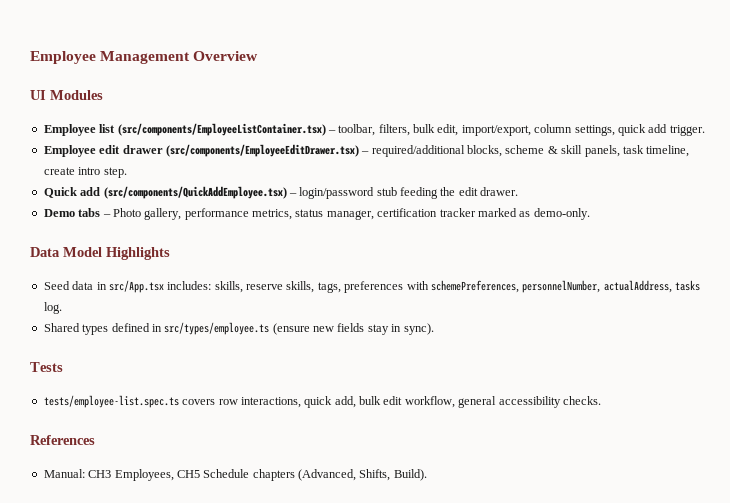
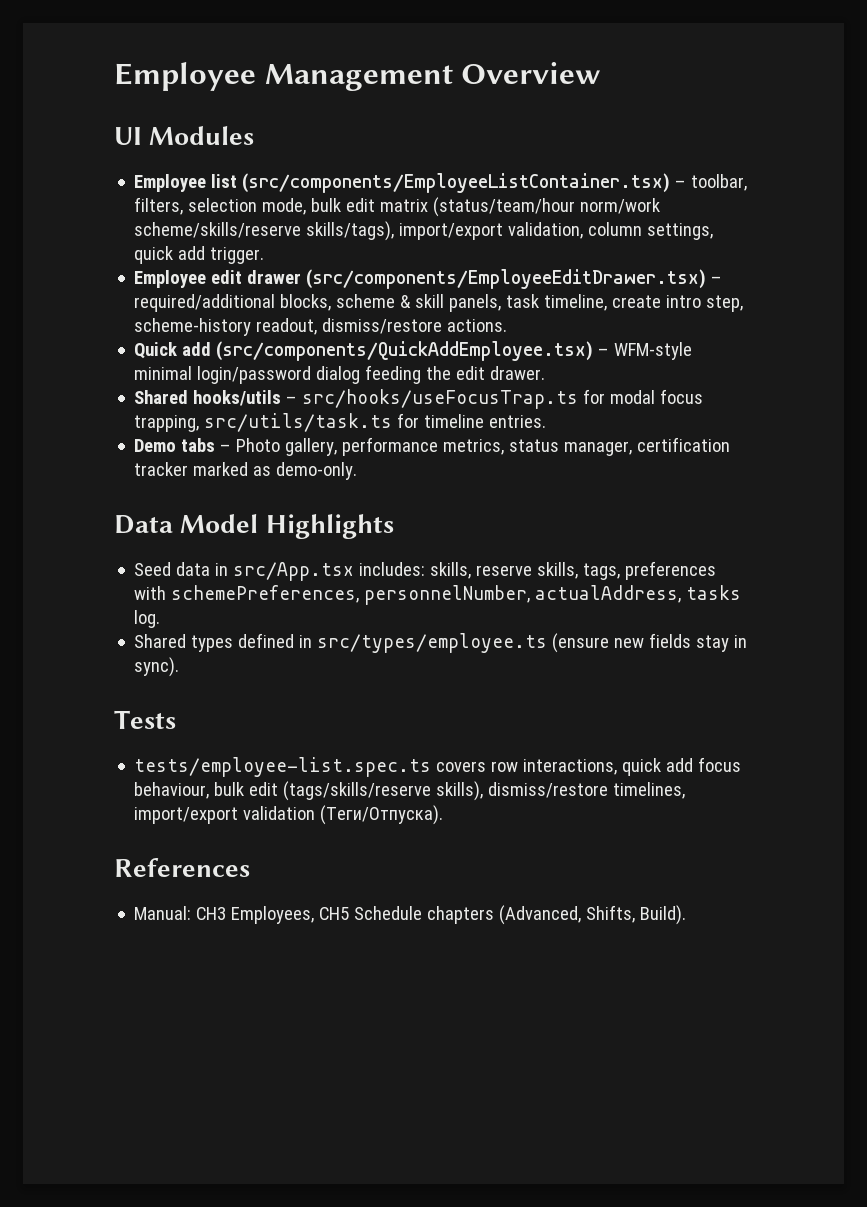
[413,124,531,136] bulk edit, import/export, -> [188,197,661,217] [134,221,584,241] selection mode, bulk edit matrix (status/team/hour norm/work scheme/skills/reserve skills/tags), import/export validation,
[103,167,127,178] step. -> [706,295,744,312] [134,318,508,336] step, scheme-history readout, dismiss/restore actions.
[299,187,397,199] login/password stub -> [614,342,693,360] [134,366,361,384] WFM-style minimal login/password dialog
(519, 191) none -> [134,389,704,409] [134,413,547,432] // Shared hooks/utils – src/hooks/useFocusTrap.ts for modal focus trapping, src/utils/task.ts for timeline entries.
[334,396,601,408] add, bulk edit workflow, general accessibility checks. -> [666,757,742,772] [134,781,686,801] [134,805,444,825] add focus behaviour, bulk edit (tags/skills/reserve skills), dismiss/restore timelines, import/export validation (Теги/Отпуска).

